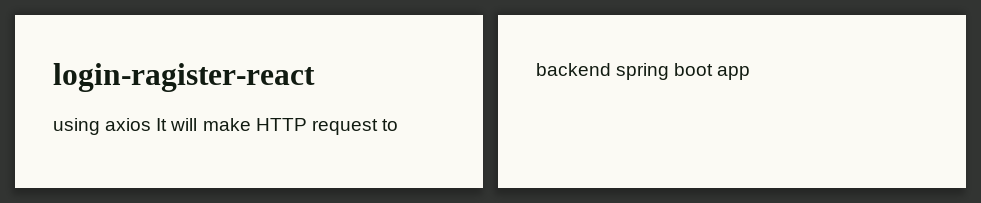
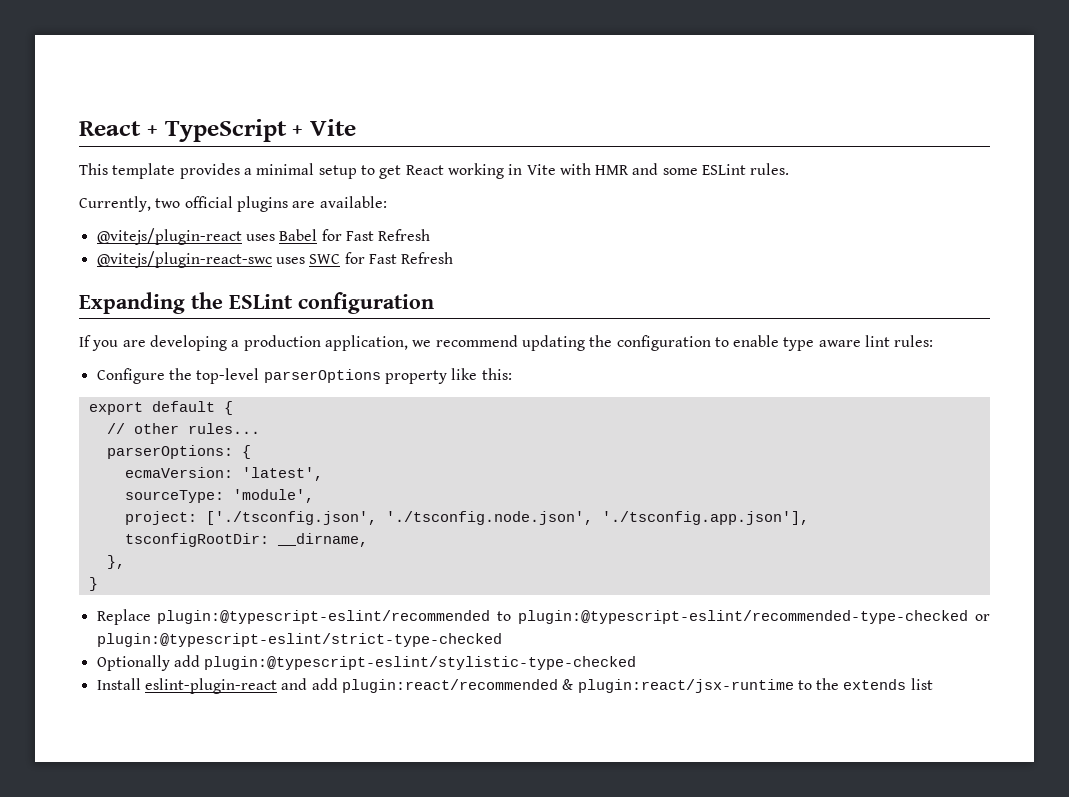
[53,63,315,92] [53,118,398,135] [536,63,751,80] login-ragister-react // using axios It will make HTTP request to backend spring boot app -> [79,119,356,142] [79,163,790,179] [79,196,387,212] [96,228,431,245] [96,251,454,268] [79,292,434,314] [79,335,934,351] [96,368,512,384] [88,401,233,415] [106,423,260,434] [106,445,251,459] [124,467,323,481] [124,489,314,503] [124,511,809,525] [124,533,368,547] [106,555,125,569] [88,577,98,591] [96,609,991,625] [96,633,502,647] [96,655,637,671] [96,678,933,694] React + TypeScript + Vite // This template provides a minimal setup to get React working in Vite with HMR and some ESLint rules. // Currently, two official plugins are available: // @vitejs/plugin-react uses Babel for Fast Refresh // @vitejs/plugin-react-swc uses SWC for Fast Refresh // Expanding the ESLint configuration // If you are developing a production application, we recommend updating the configuration to enable type aware lint rules: // Configure the top-level parserOptions property like this: // export default { // // other rules... // parserOptions: { // ecmaVersion: 'latest', // sourceType: 'module', // project: ['./tsconfig.json', './tsconfig.node.json', './tsconfig.app.json'], // tsconfigRootDir: __dirname, // }, // } // Replace plugin:@typescript-eslint/recommended to plugin:@typescript-eslint/recommended-type-checked or plugin:@typescript-eslint/strict-type-checked // Optionally add plugin:@typescript-eslint/stylistic-type-checked // Install eslint-plugin-react and add plugin:react/recommended & plugin:react/jsx-runtime to the extends list

